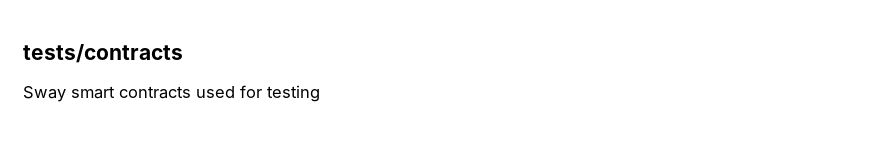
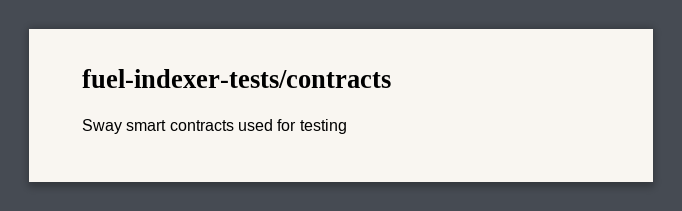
[23,44,183,63] tests/contracts -> [82,69,391,88] fuel-indexer-tests/contracts

